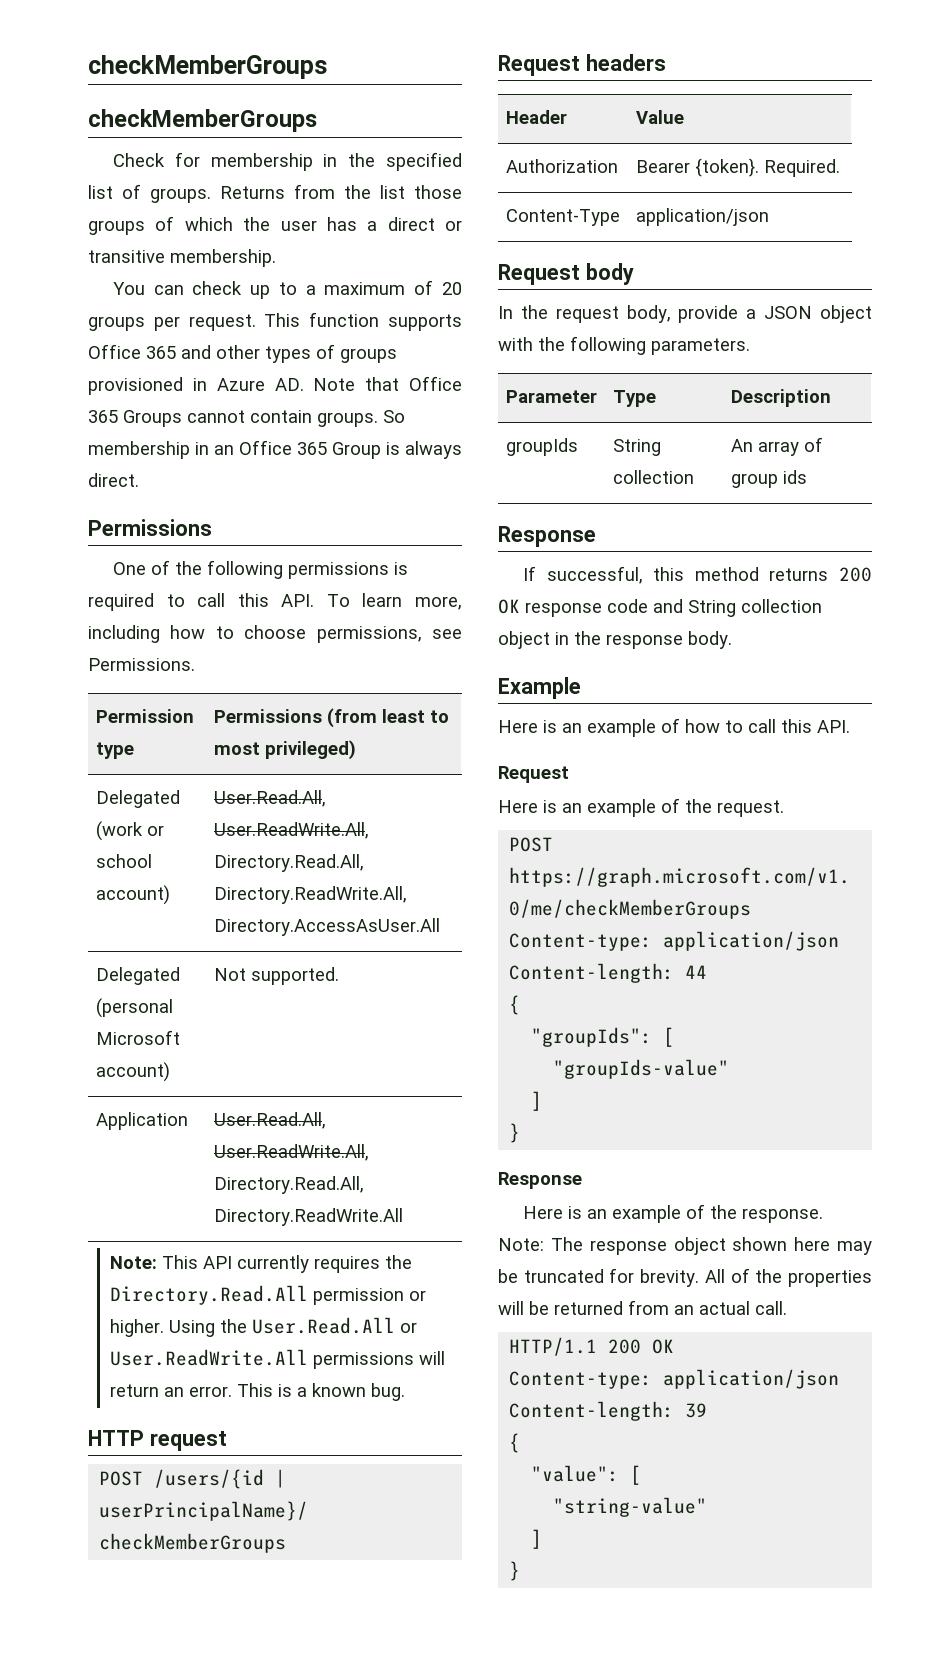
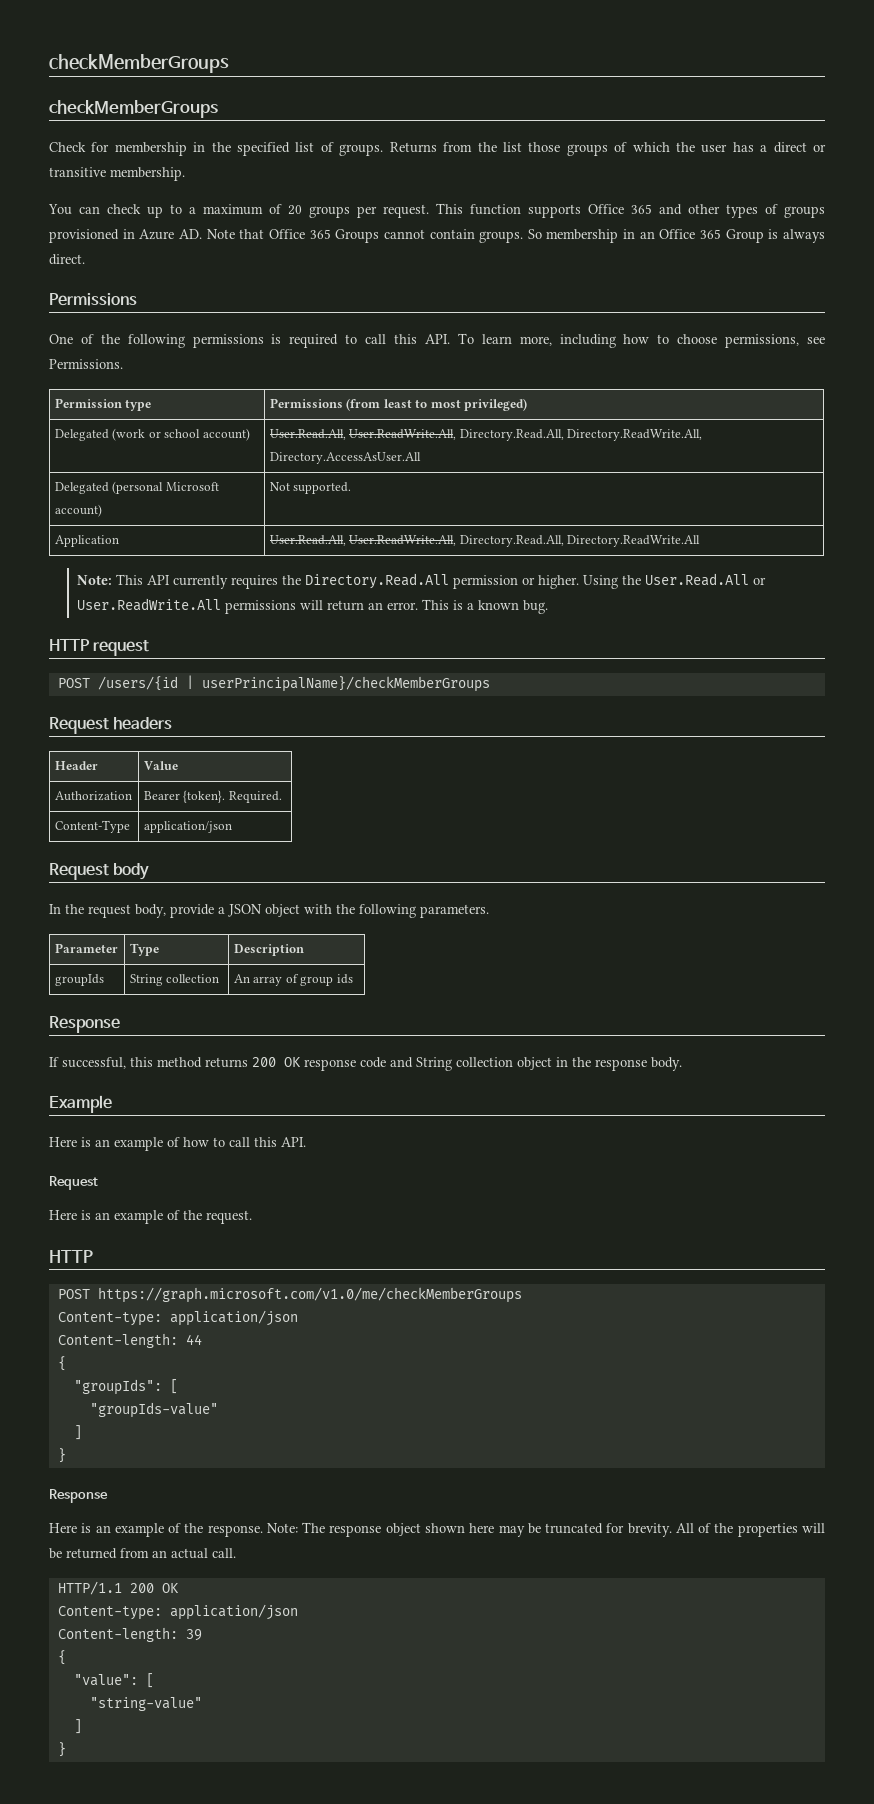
(784, 808) none -> [49,1250,93,1263] // HTTP

